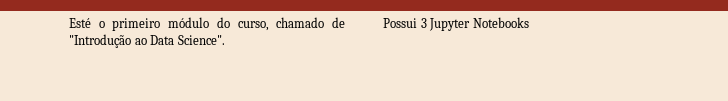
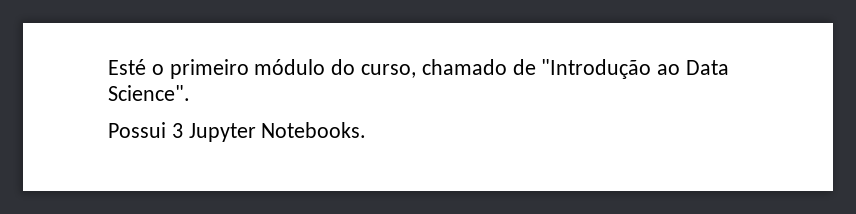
[472,17,529,28] Notebooks -> [261,122,367,138] Notebooks.

